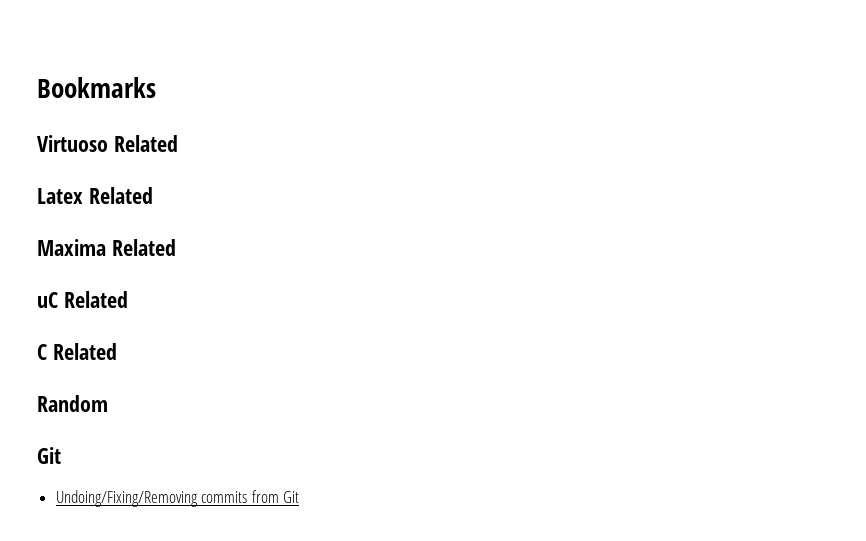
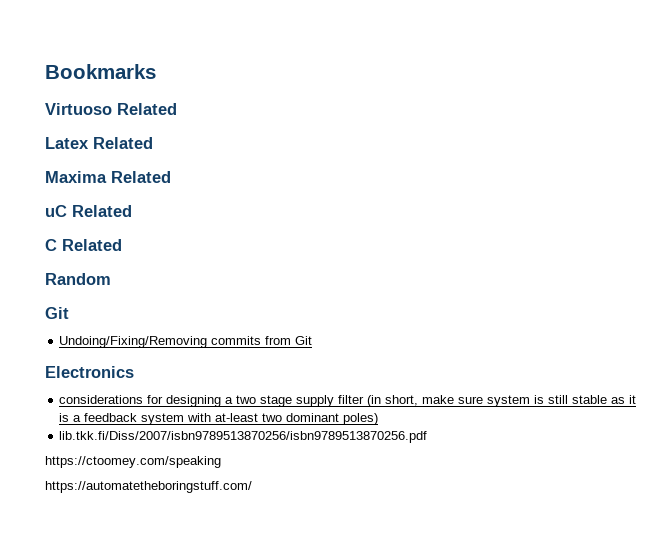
(300, 497) none -> [45,366,134,378] [59,395,637,407] [59,413,379,425] [59,431,428,443] [45,456,221,468] [45,481,252,493] // Electronics // considerations for designing a two stage supply filter (in short, make sure system is still stable as it is a feedback system with at-least two dominant poles) // lib.tkk.fi/Diss/2007/isbn9789513870256/isbn9789513870256.pdf // https://ctoomey.com/speaking // https://automatetheboringstuff.com/

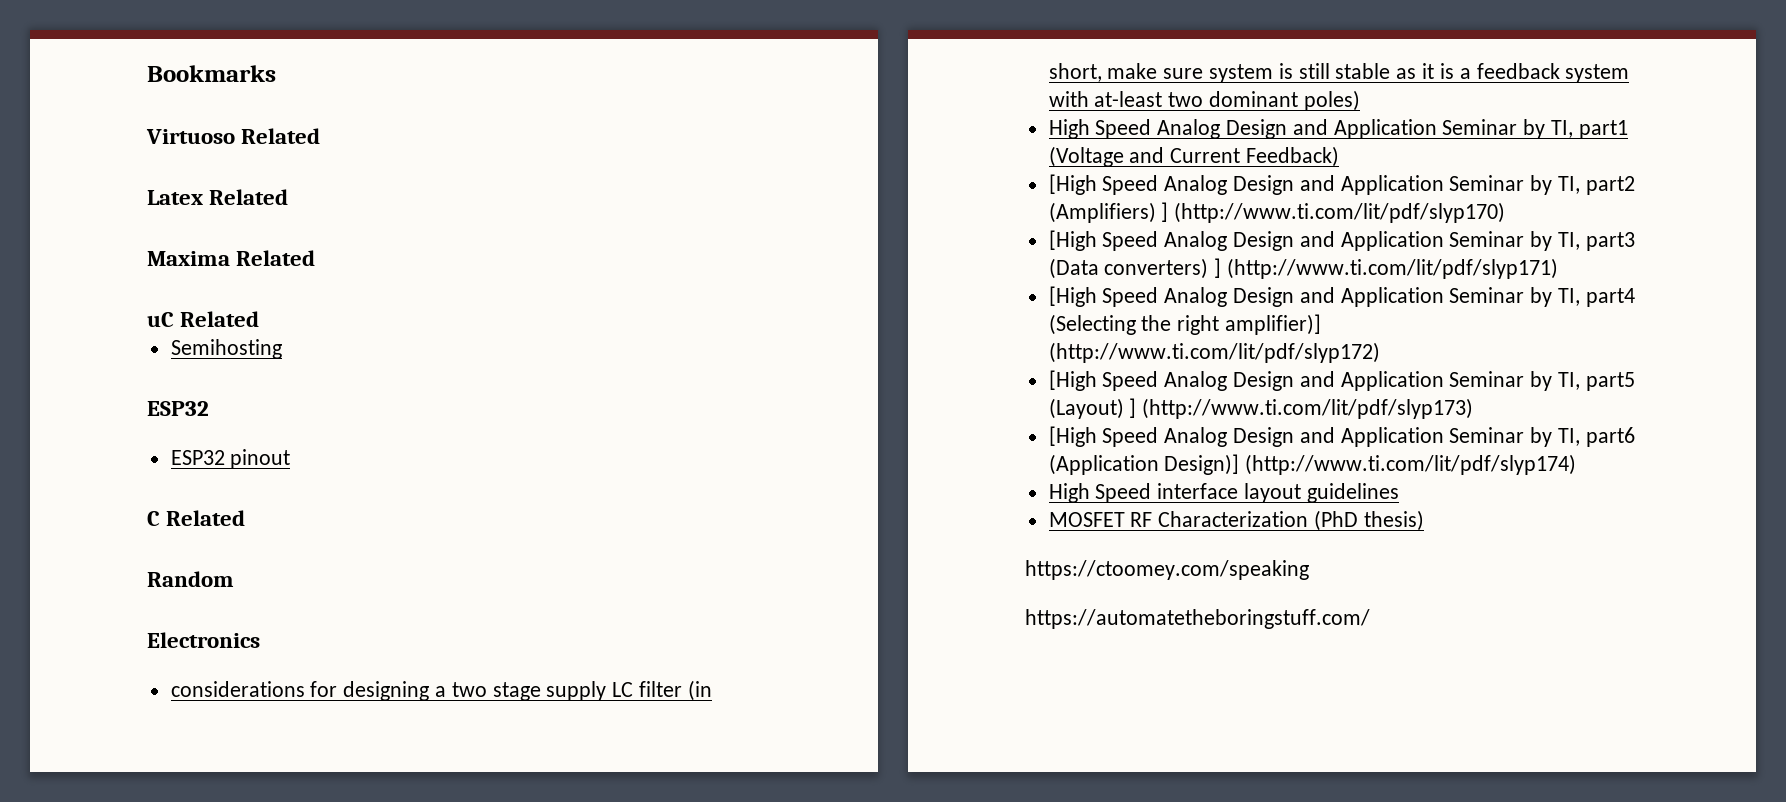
(132, 211) none -> [170,339,282,359] [147,401,209,416] [170,449,291,469] // Semihosting // ESP32 // ESP32 pinout
[45,307,69,319] [59,336,313,348] // Git // Undoing/Fixing/Removing commits from Git -> (234, 579) none
(335, 401) none -> [612,682,634,697] LC
[59,431,428,443] lib.tkk.fi/Diss/2007/isbn9789513870256/isbn9789513870256.pdf -> [1048,119,1628,139] [1048,146,1340,167] [1048,174,1635,195] [1048,202,1506,223] [1048,230,1635,251] [1048,258,1559,279] [1048,286,1635,307] [1048,314,1322,335] [1048,342,1380,363] [1048,370,1635,391] [1048,398,1474,419] [1048,426,1635,447] [1048,454,1577,475] [1048,483,1399,503] [1048,510,1424,531] High Speed Analog Design and Application Seminar by TI, part1 (Voltage and Current Feedback) // [High Speed Analog Design and Application Seminar by TI, part2 (Amplifiers) ] (http://www.ti.com/lit/pdf/slyp170) // [High Speed Analog Design and Application Seminar by TI, part3 (Data converters) ] (http://www.ti.com/lit/pdf/slyp171) // [High Speed Analog Design and Application Seminar by TI, part4 (Selecting the right amplifier)] (http://www.ti.com/lit/pdf/slyp172) // [High Speed Analog Design and Application Seminar by TI, part5 (Layout) ] (http://www.ti.com/lit/pdf/slyp173) // [High Speed Analog Design and Application Seminar by TI, part6 (Application Design)] (http://www.ti.com/lit/pdf/slyp174) // High Speed interface layout guidelines // MOSFET RF Characterization (PhD thesis)

